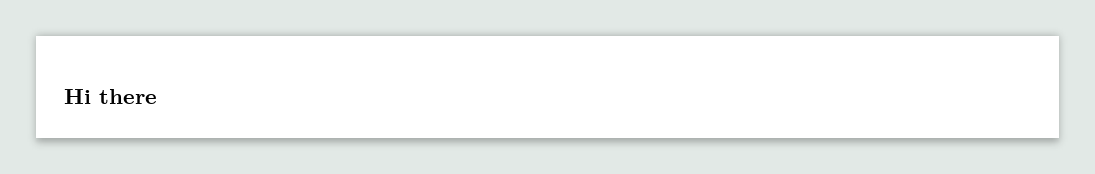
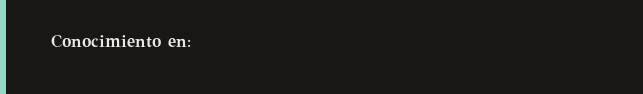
[64,89,157,104] Hi there -> [51,34,191,48] Conocimiento en:

